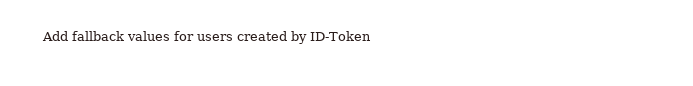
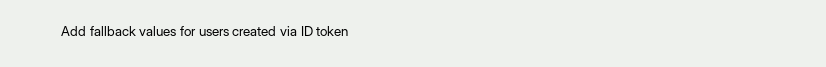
[291,31,371,44] by ID-Token -> [279,26,349,36] via ID token

